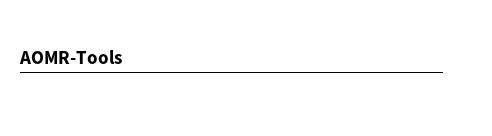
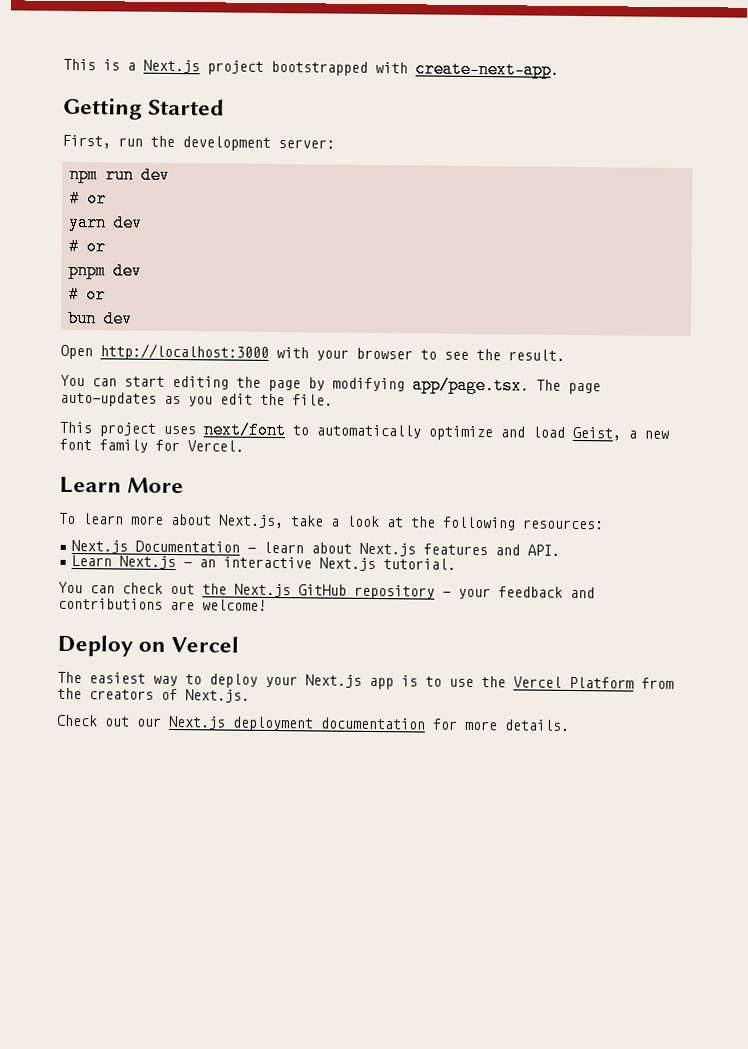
[19,50,122,64] AOMR-Tools -> [63,58,559,79] [63,97,226,120] [62,134,335,151] [69,165,171,184] [69,189,108,208] [68,213,144,232] [68,237,107,256] [68,261,143,280] [68,285,107,304] [67,309,134,328] [60,343,565,361] [60,374,601,395] [60,391,333,407] [59,421,669,441] [59,438,244,453] [59,476,185,494] [58,512,604,531] [71,539,561,557] [71,554,457,572] [58,581,595,600] [58,597,267,611] [57,634,240,657] [57,671,674,690] [57,687,250,703] [56,714,570,732] This is a Next.js project bootstrapped with create-next-app. // Getting Started // First, run the development server: // npm run dev // # or // yarn dev // # or // pnpm dev // # or // bun dev // Open http://localhost:3000 with your browser to see the result. // You can start editing the page by modifying app/page.tsx. The page auto-updates as you edit the file. // This project uses next/font to automatically optimize and load Geist, a new font family for Vercel. // Learn More // To learn more about Next.js, take a look at the following resources: // Next.js Documentation - learn about Next.js features and API. // Learn Next.js - an interactive Next.js tutorial. // You can check out the Next.js GitHub repository - your feedback and contributions are welcome! // Deploy on Vercel // The easiest way to deploy your Next.js app is to use the Vercel Platform from the creators of Next.js. // Check out our Next.js deployment documentation for more details.

